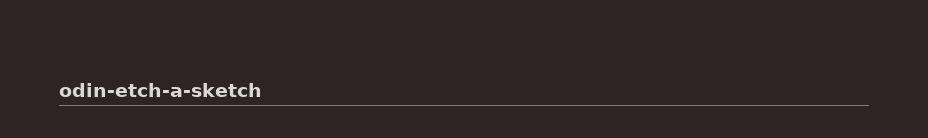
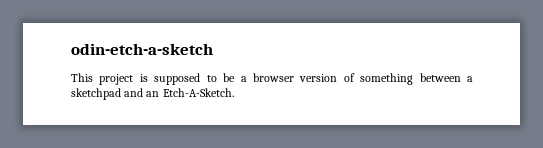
(262, 90) none -> [71,73,473,85] [71,88,234,100] // This project is supposed to be a browser version of something between a sketchpad and an Etch-A-Sketch.

